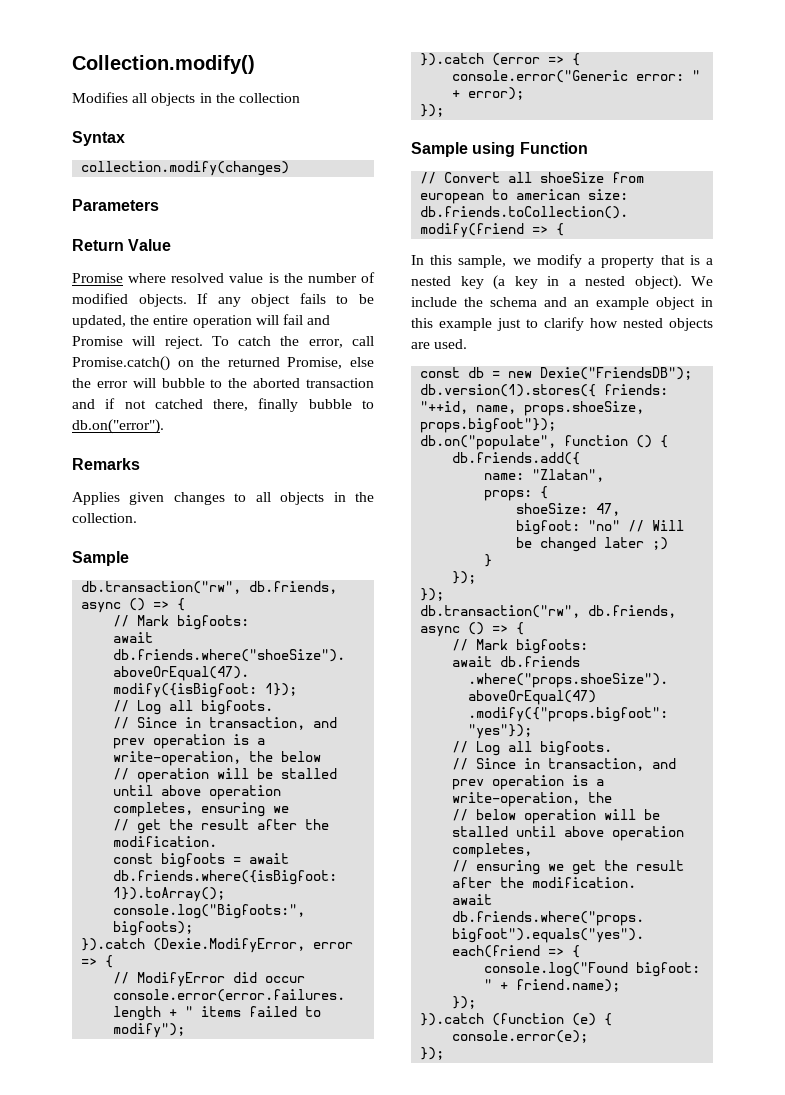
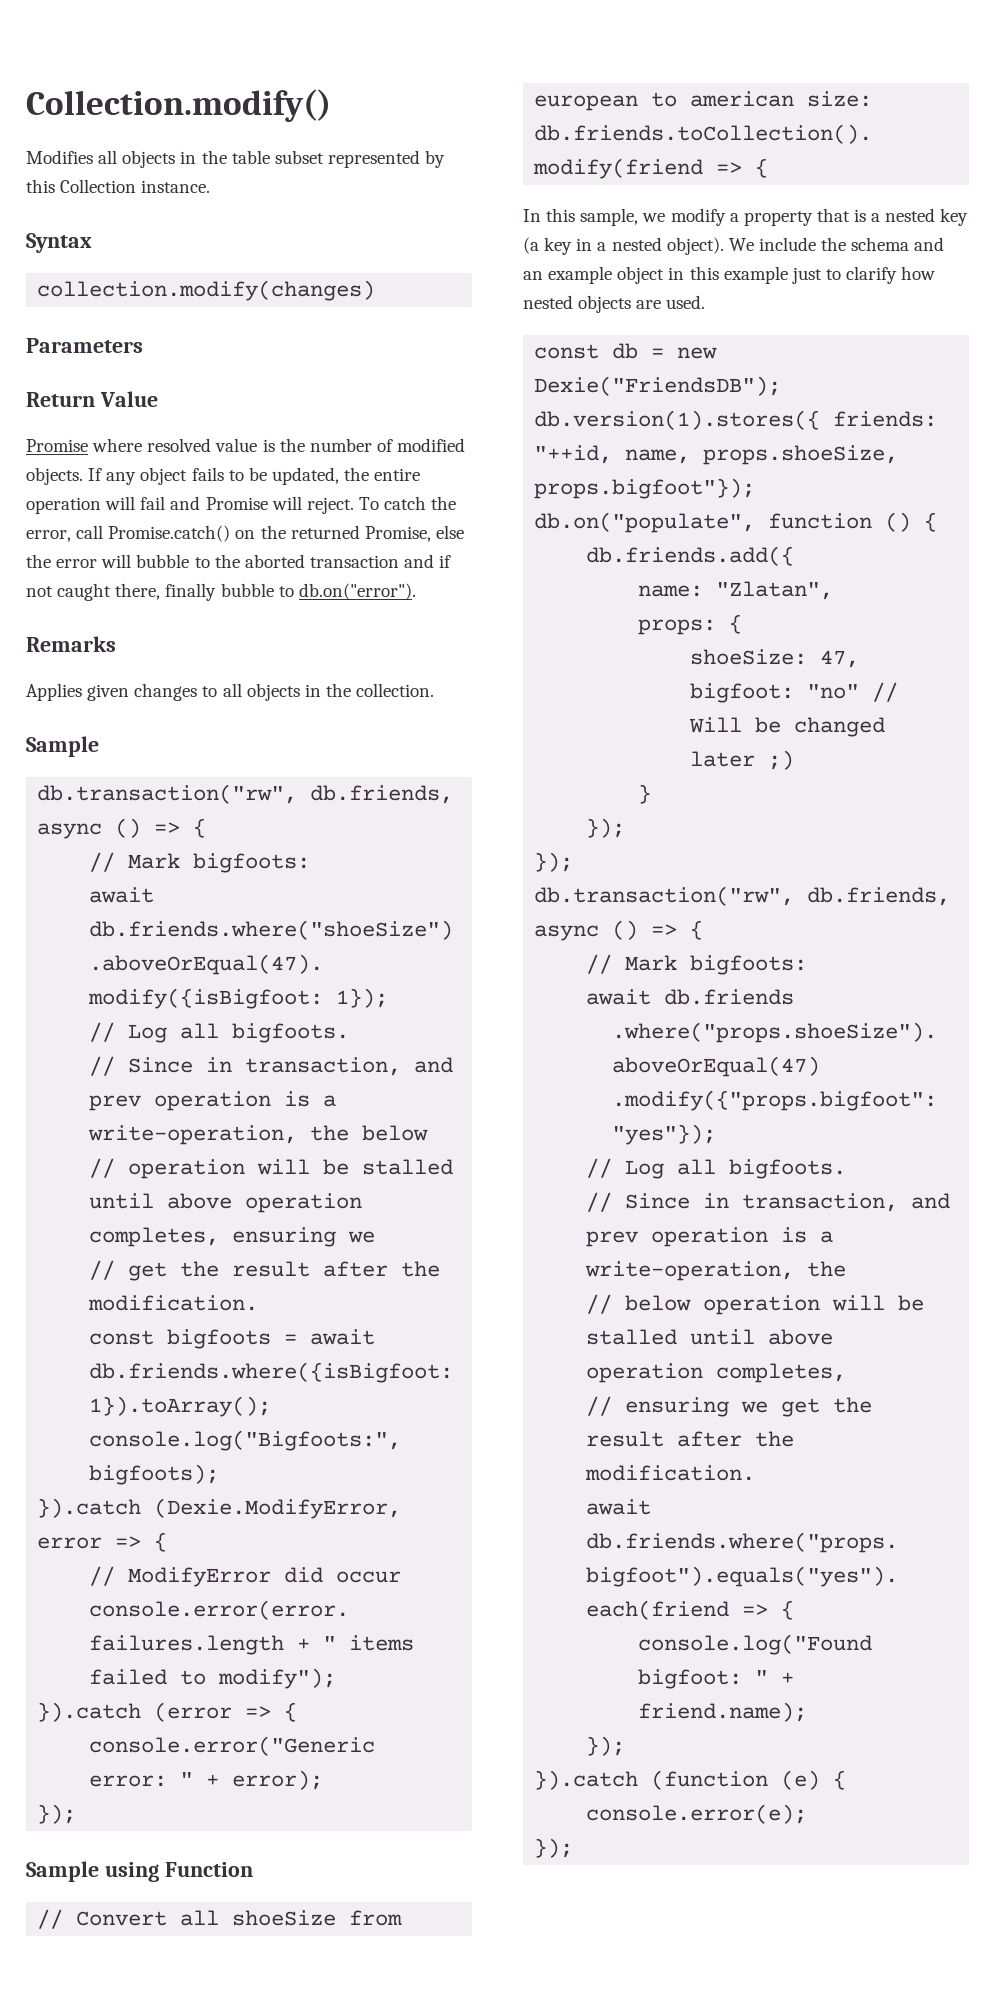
[238,93,300,103] collection -> [231,150,446,168] [26,179,211,193] table subset represented by this Collection instance.
[154,399,203,409] catched -> [57,583,112,601] caught

